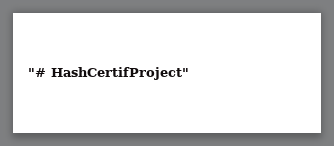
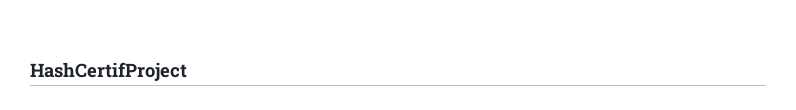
[28,67,189,80] "# HashCertifProject" -> [30,62,187,81] HashCertifProject

